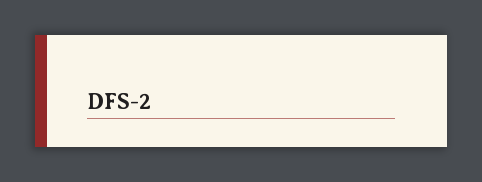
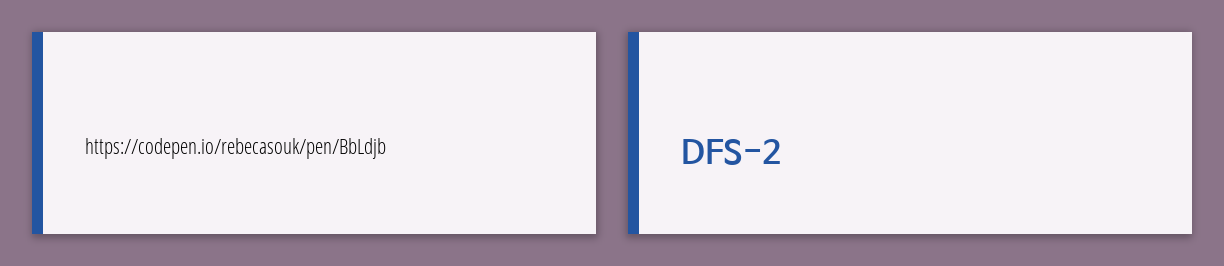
(87, 101) none -> [85,138,386,159] https://codepen.io/rebecasouk/pen/BbLdjb //

